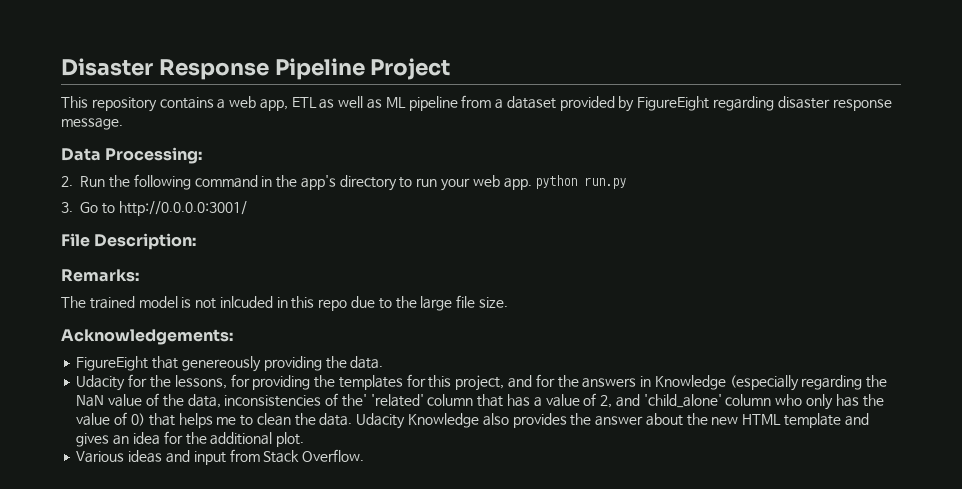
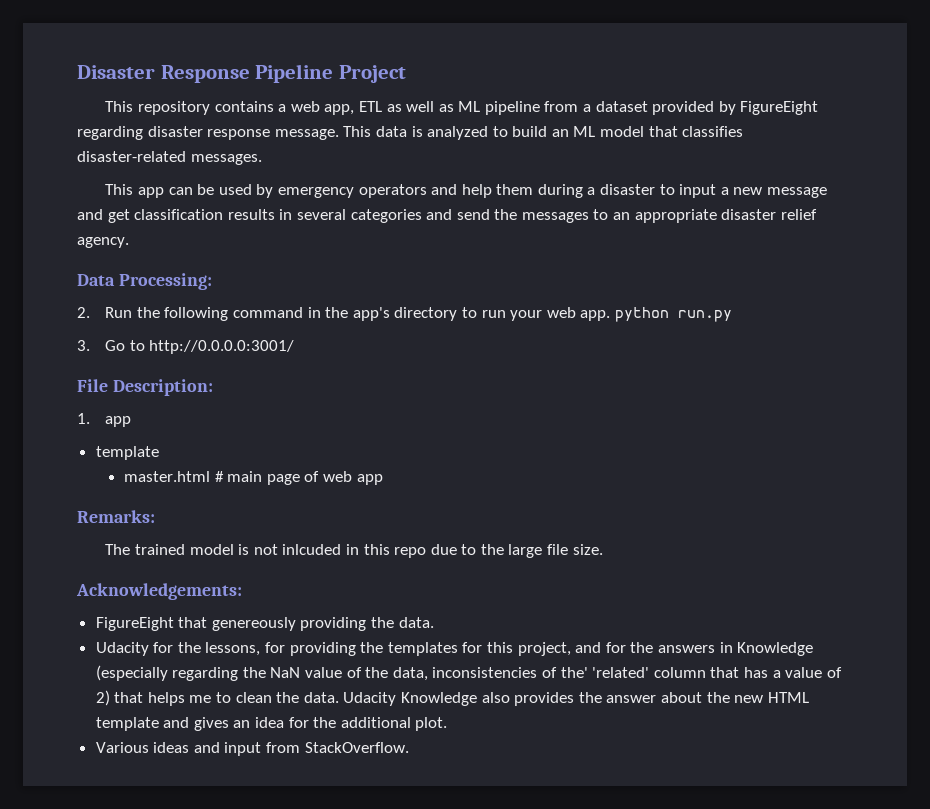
(123, 124) none -> [343,126,744,140] [77,151,262,165] [105,184,828,198] [77,209,817,223] [77,237,129,248] This data is analyzed to build an ML model that classifies disaster-related messages. // This app can be used by emergency operators and help them during a disaster to input a new message and get classification results in several categories and send the messages to an appropriate disaster relief agency.
(197, 241) none -> [77,413,132,427] [95,446,159,460] [123,471,383,485] // 1. app // template // master.html # main page of web app
[600,394,884,410] [76,412,145,426] 2, and 'child_alone' column who only has the value of 0) -> [95,690,110,706] 2)
[263,449,365,463] Stack Overflow. -> [304,742,409,753] StackOverflow.

